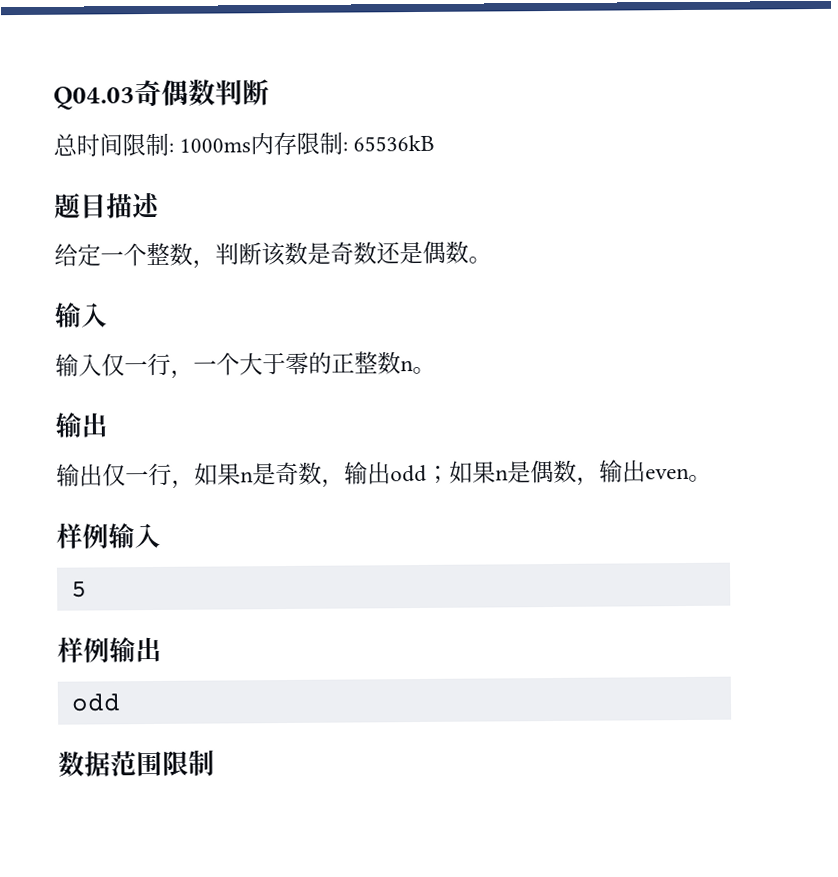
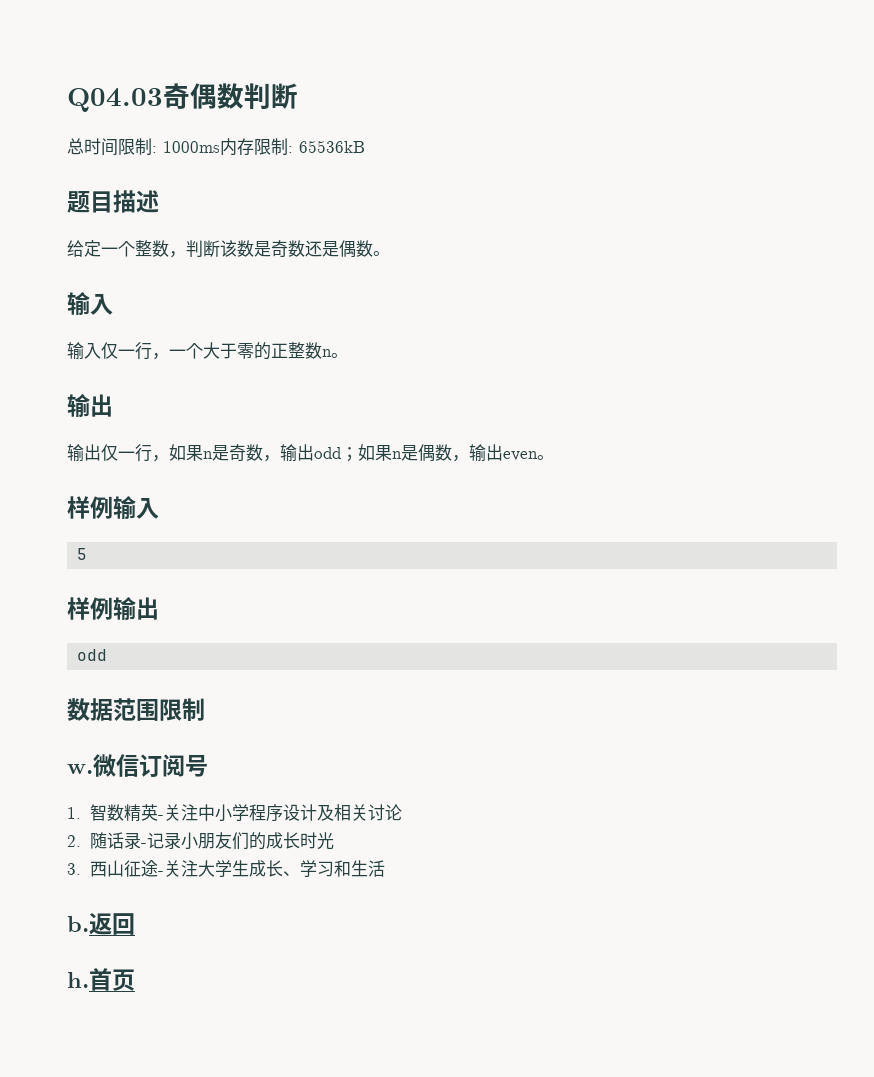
(215, 763) none -> [67,754,208,777] [67,804,402,822] [67,832,334,850] [67,860,385,877] [67,913,135,935] [67,968,135,991] // w.微信订阅号 // 1.智数精英-关注中小学程序设计及相关讨论 // 2.随话录-记录小朋友们的成长时光 // 3.西山征途-关注大学生成长、学习和生活 // b.返回 // h.首页

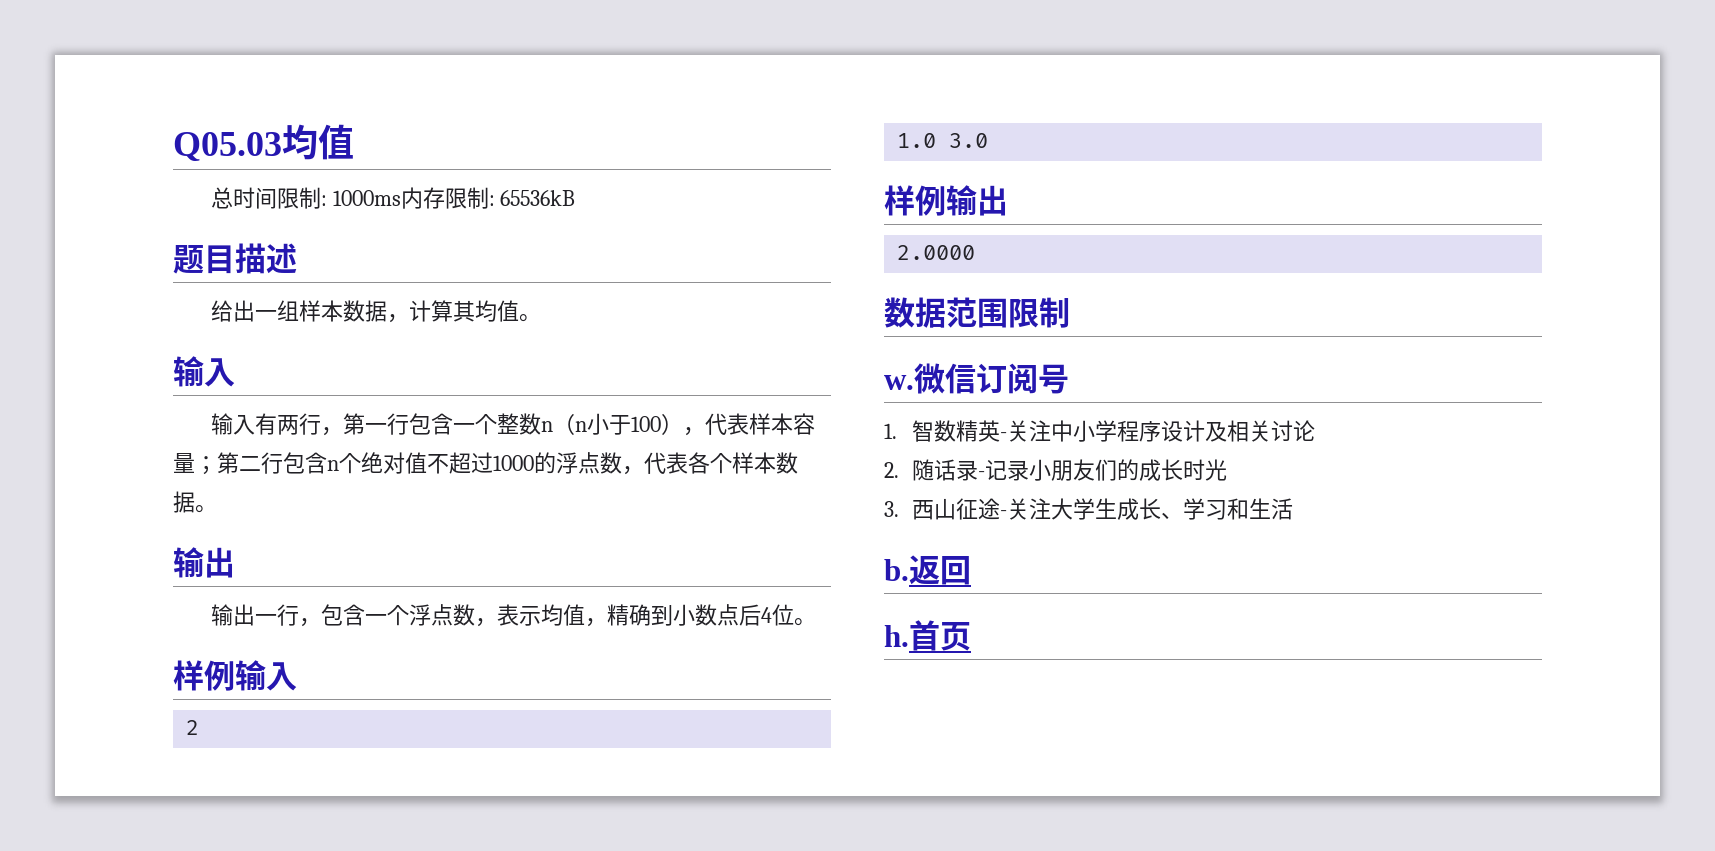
[67,83,298,112] Q04.03奇偶数判断 -> [173,124,354,161] Q05.03均值
[84,240,390,258] [67,292,113,315] [67,342,348,360] [67,394,113,417] [67,444,538,462] 定一个整数，判断该数是奇数还是偶数。 // 输入 // 输入仅一行，一个大于零的正整数n。 // 输出 // 输出仅一行，如果n是奇数，输出odd；如果n是偶数，输出even -> [232,300,541,323] [173,356,235,387] [210,413,815,436] [173,452,798,475] [173,491,217,513] [173,547,235,578] [210,604,794,627] 出一组样本数据，计算其均值。 // 输入 // 输入有两行，第一行包含一个整数n（n小于100），代表样本容量；第二行包含n个绝对值不超过1000的浮点数，代表各个样本数据。 // 输出 // 输出一行，包含一个浮点数，表示均值，精确到小数点后4位
[77,548,88,560] 5 -> [186,720,200,735] [897,133,989,148] 2 // 1.0 3.0
[77,649,108,661] odd -> [897,245,976,260] 2.0000

